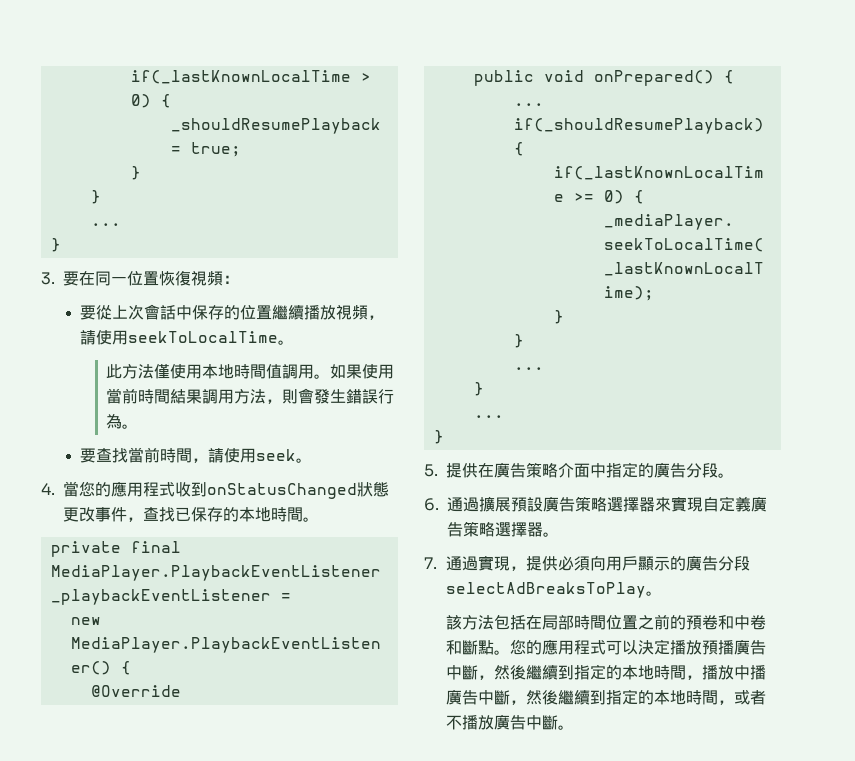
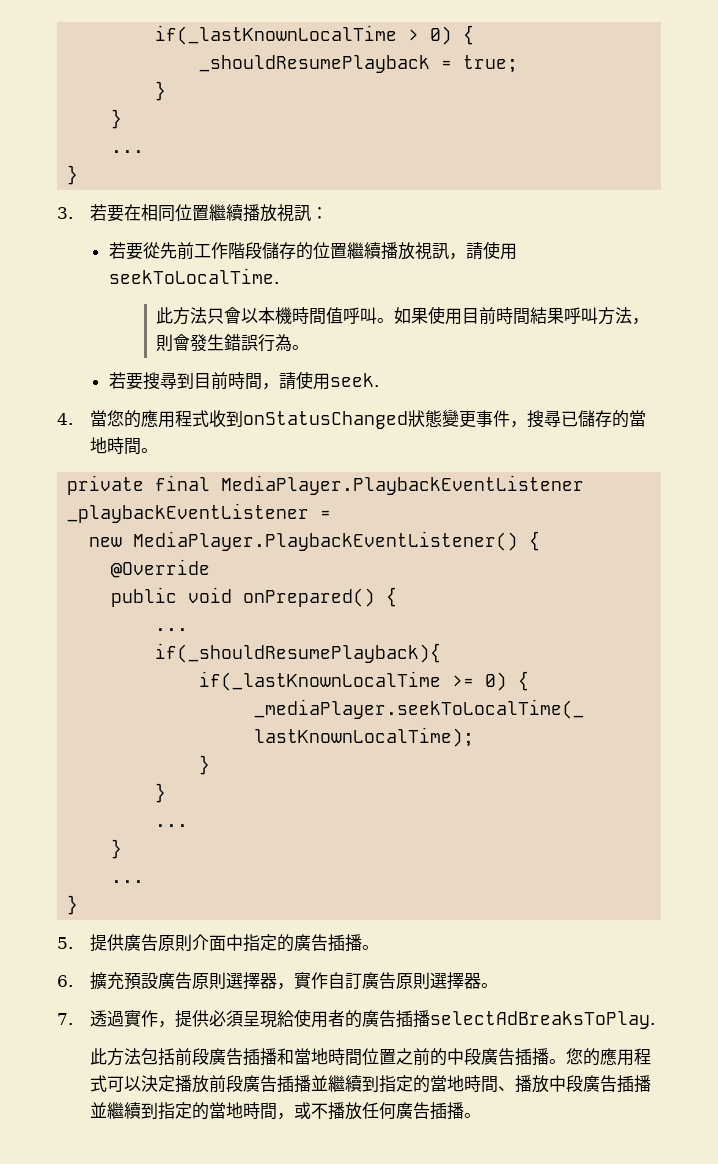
[63,270,239,286] [80,304,209,320] 要在同一位置恢復視頻： // 要從上次會話中保 -> [89,204,328,222] [108,242,279,260] 若要在相同位置繼續播放視訊： // 若要從先前工作階段儲
[352,305,385,320] [80,330,295,345] [106,364,315,379] 頻，請使用seekToLocalTime。 // 此方法僅使用本地時間值調用 -> [431,241,517,260] [108,268,279,284] [155,307,377,325] 訊，請使用seekToLocalTime. // 此方法只會以本機時間值呼叫
[106,388,123,404] 當 -> [461,308,479,324] 目
[202,389,235,404] 調用 -> [563,307,598,324] 呼叫
[80,447,145,463] 要查找當 -> [108,372,211,390] 若要搜尋到目
[256,449,313,463] seek。 -> [329,373,379,387] seek.
[63,507,255,522] 更改事件，查找已保存的本 -> [441,409,646,428] 變更事件，搜尋已儲存的當
[478,462,558,478] 在廣告策略 -> [123,934,192,952] 廣告原則
[686,463,718,478] 分段 -> [327,934,362,952] 插播
[447,496,767,512] [447,521,495,537] 通過擴展預設廣告策略選擇器來實現自定義廣告策略 -> [89,972,430,990] 擴充預設廣告原則選擇器，實作自訂廣告原則
[445,555,510,571] 通過實現 -> [89,1010,158,1027] 透過實作
[589,555,750,571] [445,582,662,598] [445,614,766,630] [445,640,494,655] 向用戶顯示的廣告分段selectAdBreaksToPlay。 // 該方法包括在局部時間位置之前的預卷和中卷和斷點 -> [242,1009,655,1029] [89,1048,549,1066] 呈現給使用者的廣告插播selectAdBreaksToPlay. // 此方法包括前段廣告插播和當地時間位置之前的中段廣告插播
[701,639,766,655] [445,664,766,680] [445,689,670,705] 預播廣告中斷，然後繼續到指定的本地時間，播放中播廣告中斷，然後繼續到指定的本 -> [208,1075,651,1093] [89,1102,226,1120] 前段廣告插播並繼續到指定的當地時間、播放中段廣告插播並繼續到指定的當
[749,690,766,705] [445,714,558,730] 者不播放廣告中斷 -> [310,1102,464,1120] 不播放任何廣告插播

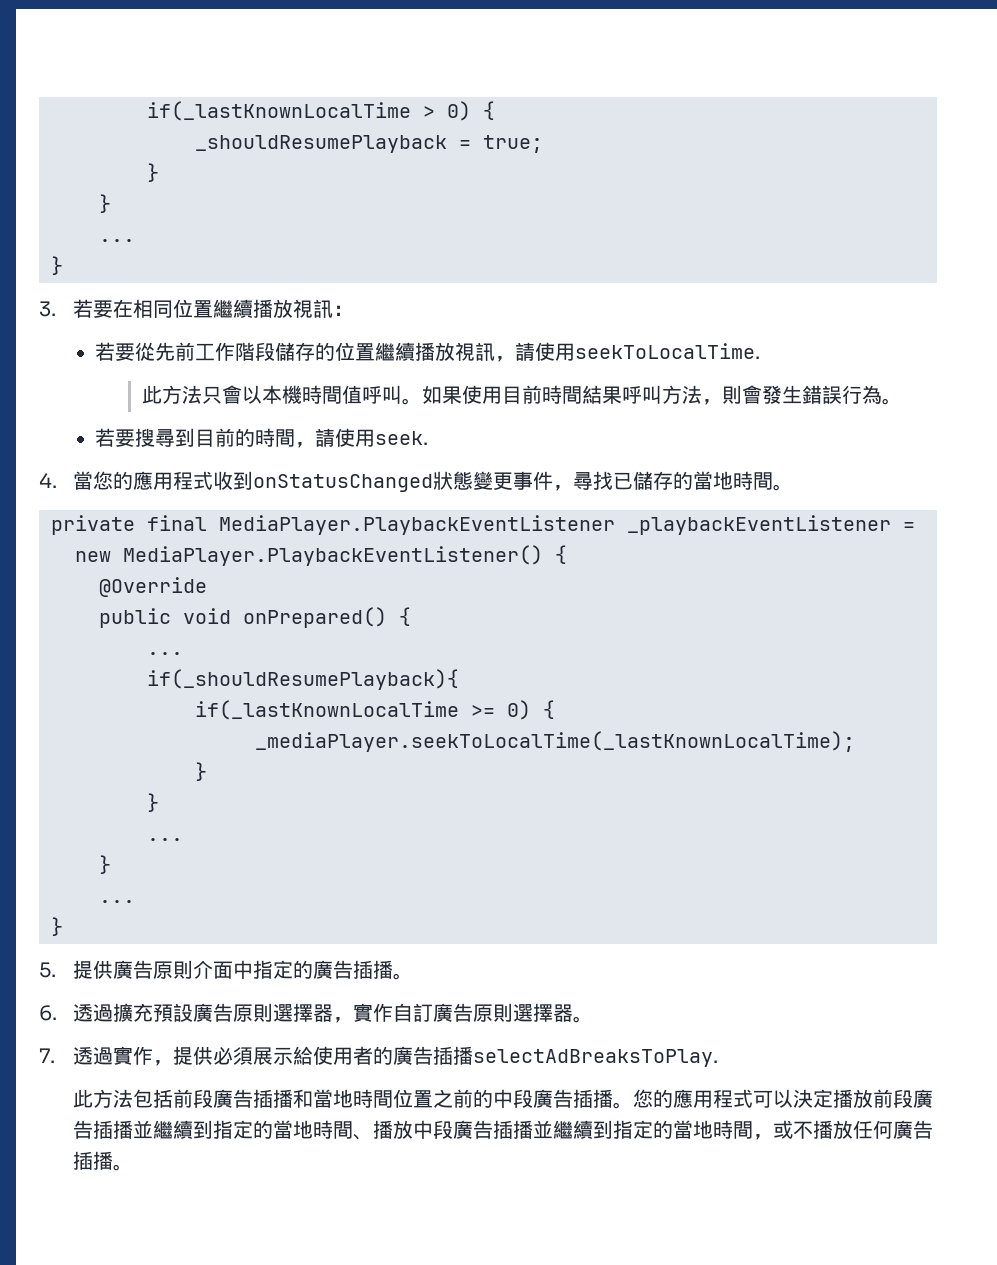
(228, 381) none -> [235,428,256,447] 的
[526,410,561,428] 搜尋 -> [573,471,614,490] 尋找
(73, 981) none -> [73,1004,114,1022] 透過
[242,1011,277,1028] 呈現 -> [253,1047,294,1065] 展示

